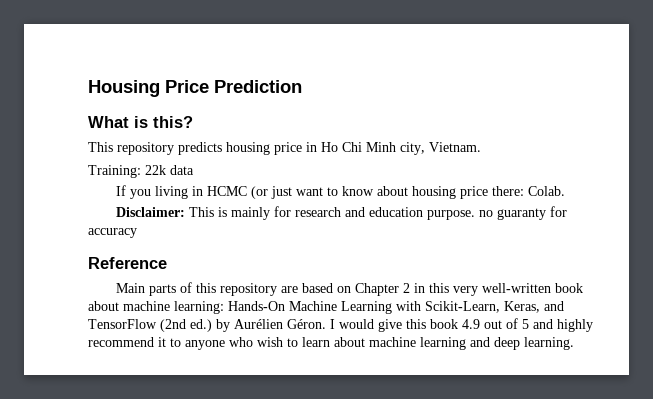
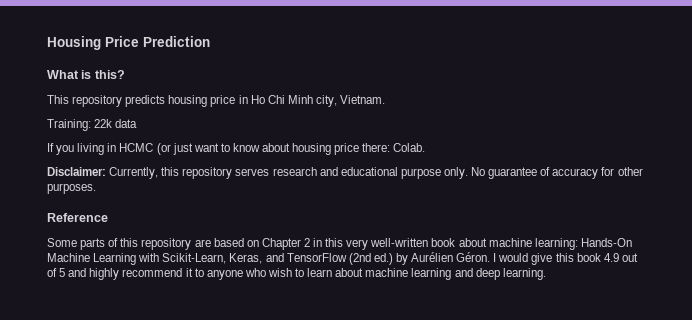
[188,206,567,220] [88,228,137,238] This is mainly for research and education purpose. no guaranty for accuracy -> [109,167,643,179] [47,183,96,194] Currently, this repository serves research and educational purpose only. No guarantee of accuracy for other purposes.
[115,283,145,293] Main -> [47,238,77,247] Some

